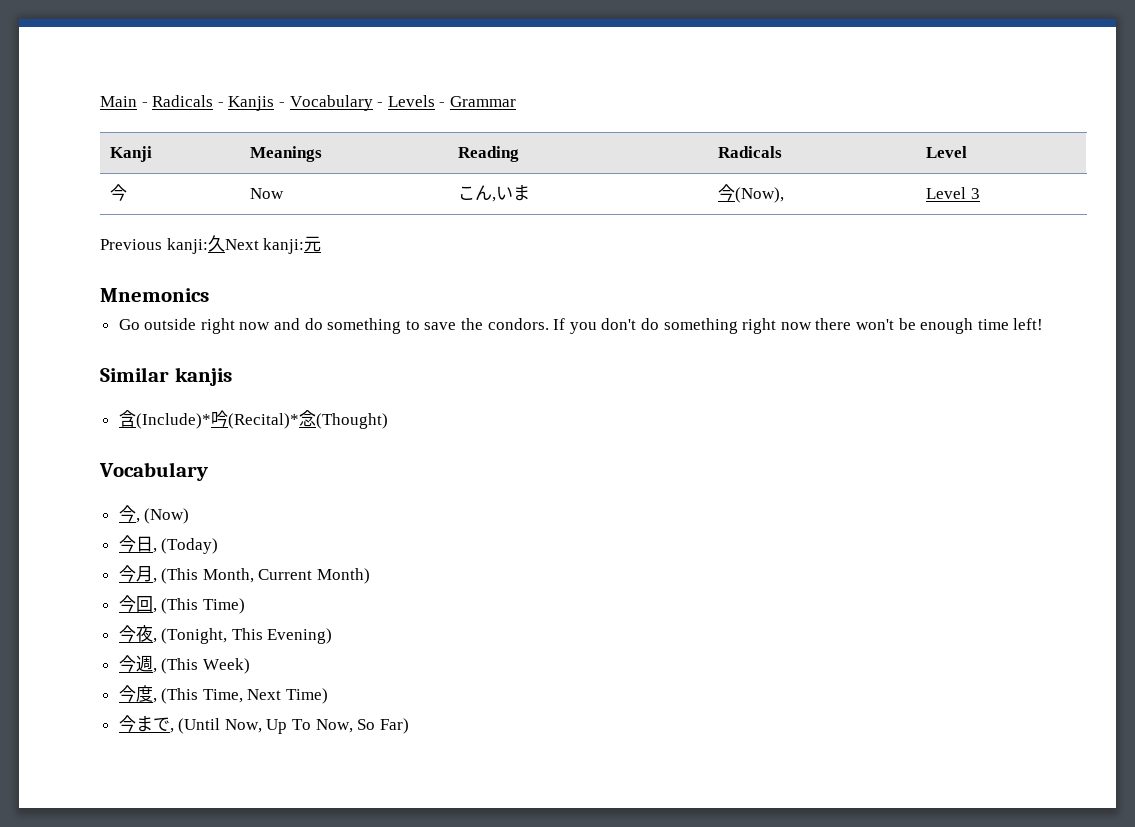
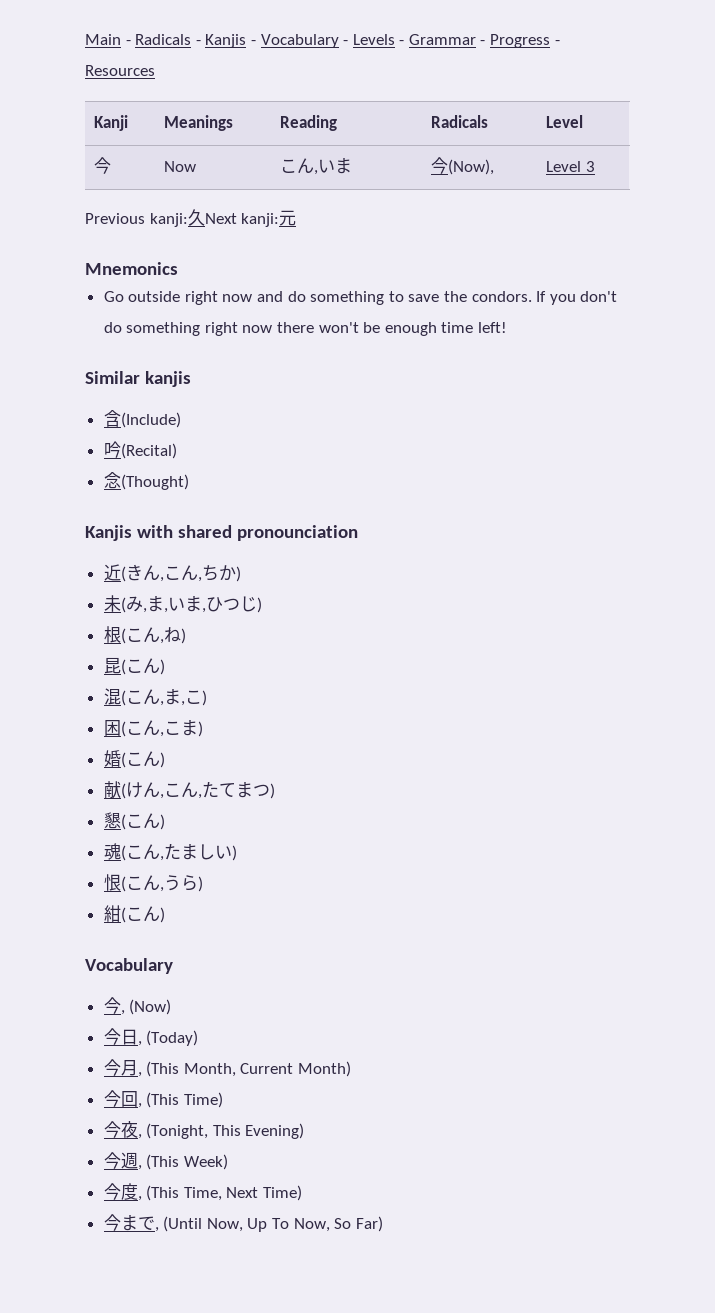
(516, 101) none -> [480,34,560,48] [85,65,155,76] - Progress - Resources
[135,410,299,429] (Include)*吟(Recital)* -> [120,412,181,428] [103,441,177,459] (Include) // 吟(Recital) //
(388, 421) none -> [85,525,358,541] [103,564,241,582] [103,595,262,613] [103,626,186,644] [103,657,165,675] [103,688,207,706] [103,720,203,737] [103,750,165,768] [103,781,275,799] [103,812,165,830] [103,843,237,861] [103,874,203,892] [103,905,165,923] // Kanjis with shared pronounciation // 近(きん,こん,ちか) // 未(み,ま,いま,ひつじ) // 根(こん,ね) // 昆(こん) // 混(こん,ま,こ) // 困(こん,こま) // 婚(こん) // 献(けん,こん,たてまつ) // 懇(こん) // 魂(こん,たましい) // 恨(こん,うら) // 紺(こん)

